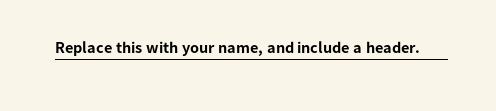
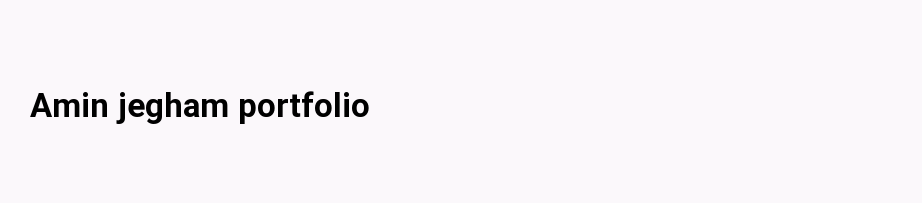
[55,41,421,56] Replace this with your name, and include a header. -> [30,91,370,124] Amin jegham portfolio

